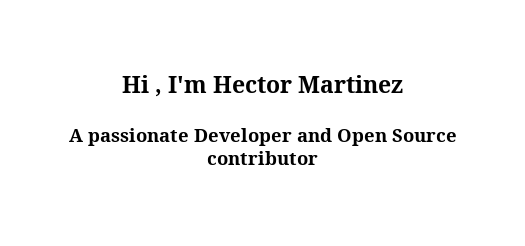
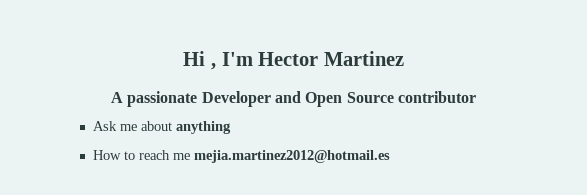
(318, 158) none -> [92,121,231,134] [92,150,390,163] // Ask me about anything // How to reach me mejia.martinez2012@hotmail.es

